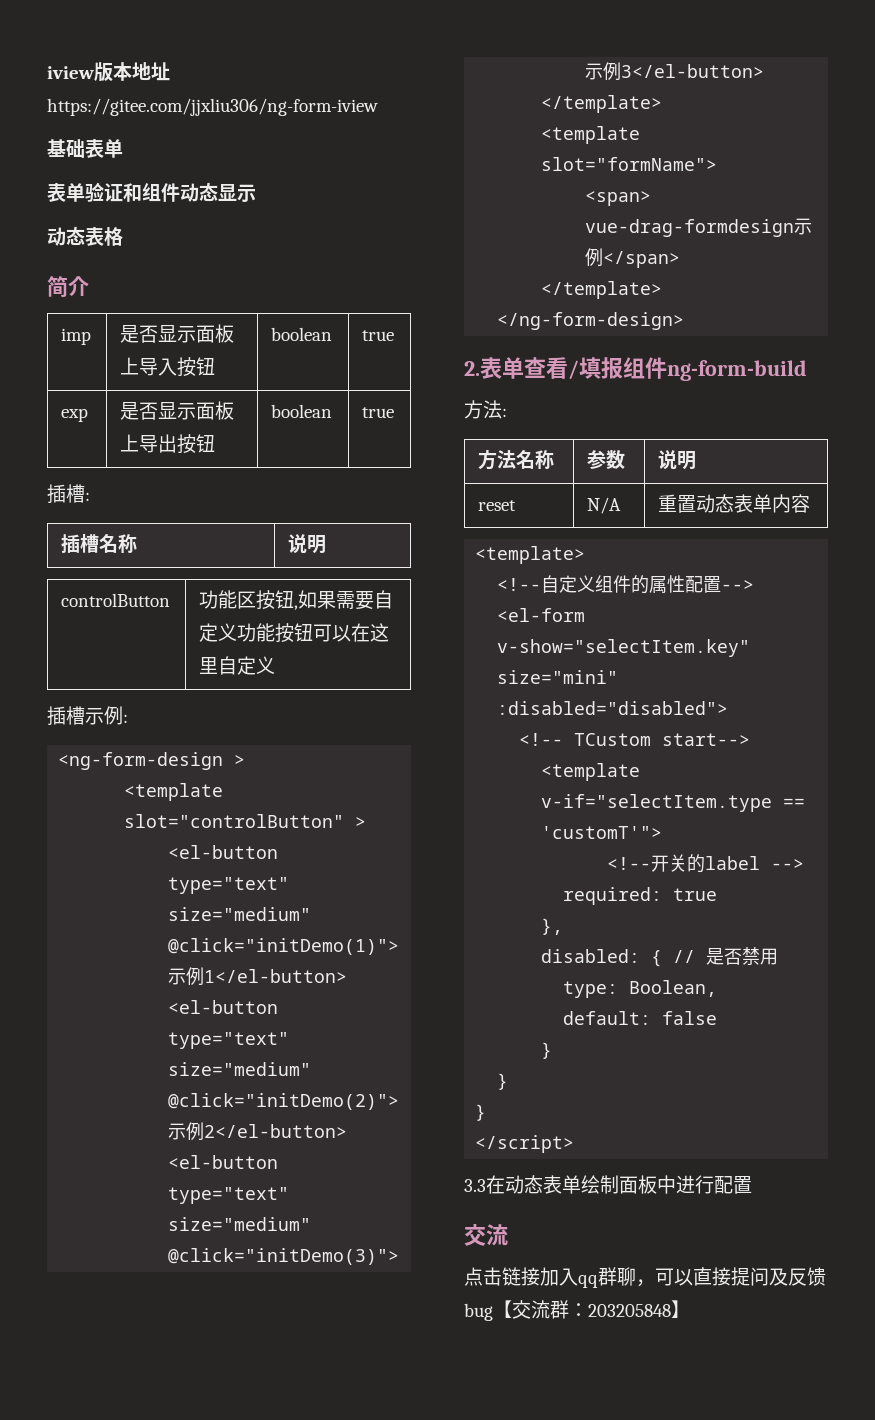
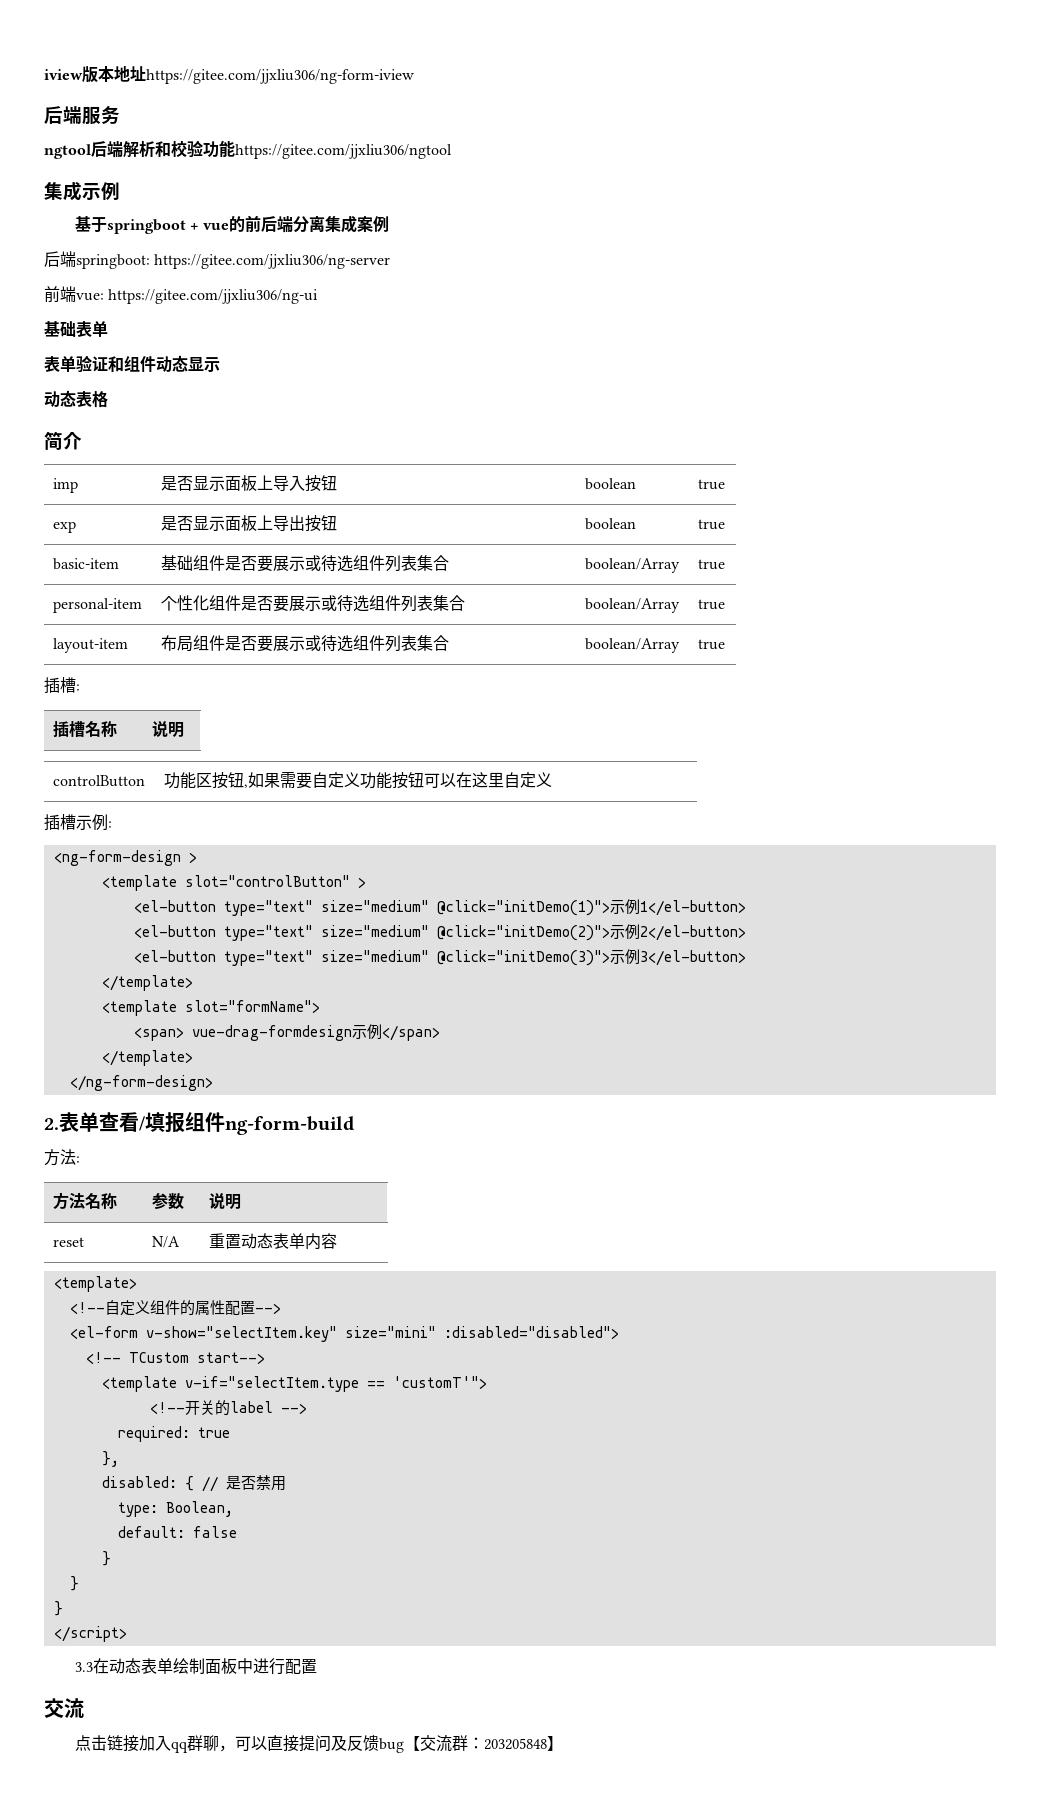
(378, 107) none -> [44,106,120,125] [44,140,452,159] [44,181,120,201] [74,215,390,234] [44,251,391,269] [44,286,319,304] // 后端服务 // ngtool后端解析和校验功能https://gitee.com/jjxliu306/ngtool // 集成示例 // 基于springboot + vue的前后端分离集成案例 // 后端springboot: https://gitee.com/jjxliu306/ng-server // 前端vue: https://gitee.com/jjxliu306/ng-ui
(395, 412) none -> [53,558,120,570] [161,555,450,572] [585,558,681,573] [698,559,726,570] [53,598,143,613] [161,595,466,612] [585,598,681,613] [698,599,726,610] [53,638,129,653] [161,635,450,652] [585,638,681,653] [698,639,726,650] // basic-item | 基础组件是否要展示或待选组件列表集合 | boolean/Array | true // personal-item | 个性化组件是否要展示或待选组件列表集合 | boolean/Array | true // layout-item | 布局组件是否要展示或待选组件列表集合 | boolean/Array | true

